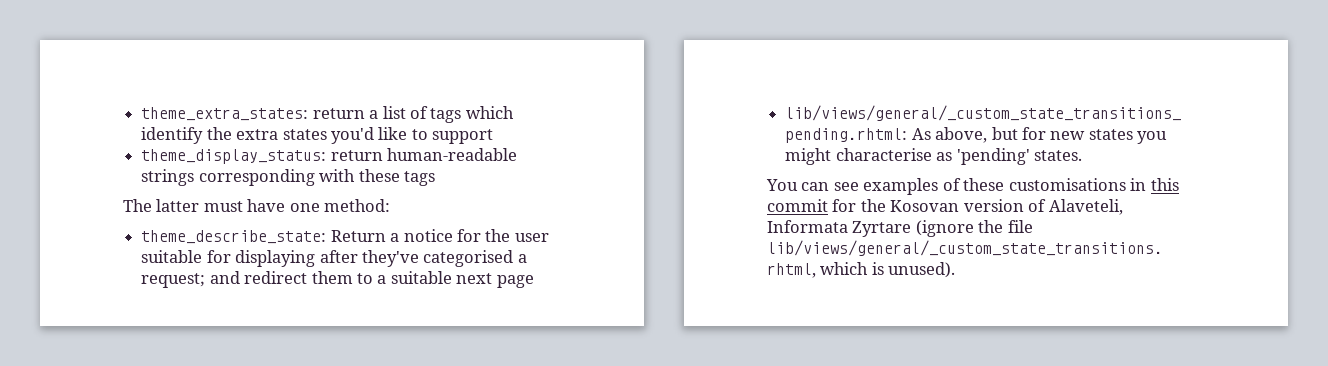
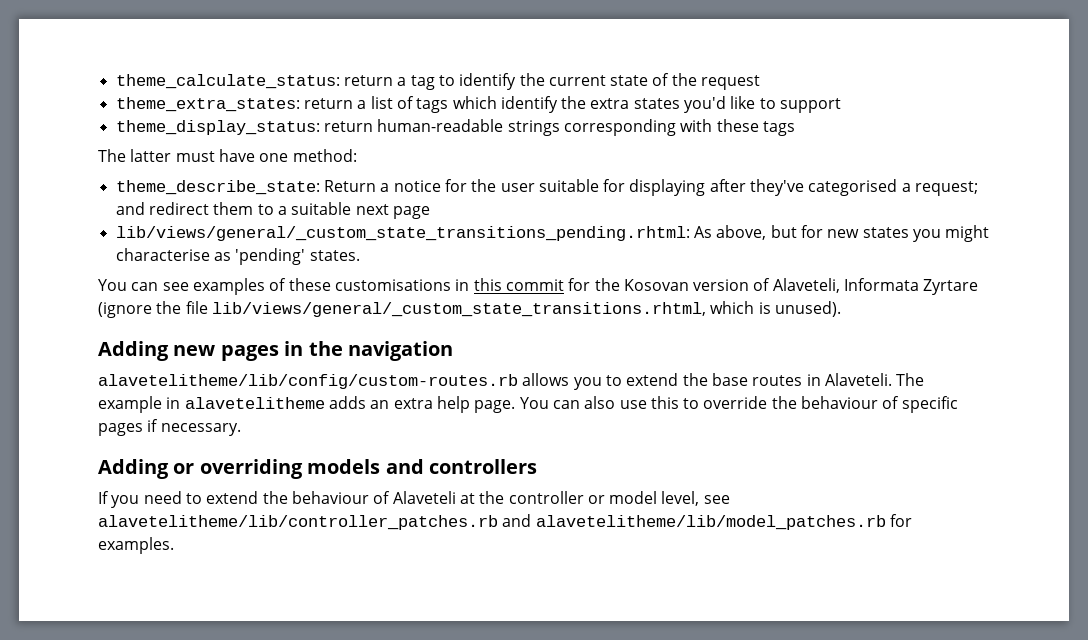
(141, 114) none -> [115,73,761,90] theme_calculate_status: return a tag to identify the current state of the request //
(956, 270) none -> [98,341,453,361] [98,373,925,390] [98,396,958,413] [98,419,241,436] [98,459,537,479] [98,491,730,508] [98,514,912,530] [98,537,174,554] // Adding new pages in the navigation // alavetelitheme/lib/config/custom-routes.rb allows you to extend the base routes in Alaveteli. The example in alavetelitheme adds an extra help page. You can also use this to override the behaviour of specific pages if necessary. // Adding or overriding models and controllers // If you need to extend the behaviour of Alaveteli at the controller or model level, see alavetelitheme/lib/controller_patches.rb and alavetelitheme/lib/model_patches.rb for examples.

